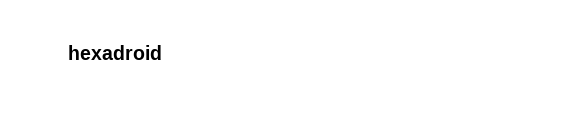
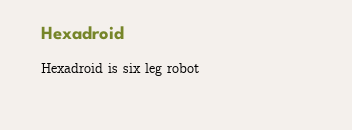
[68,45,162,60] hexadroid -> [41,26,124,40] [41,63,199,76] Hexadroid // Hexadroid is six leg robot

